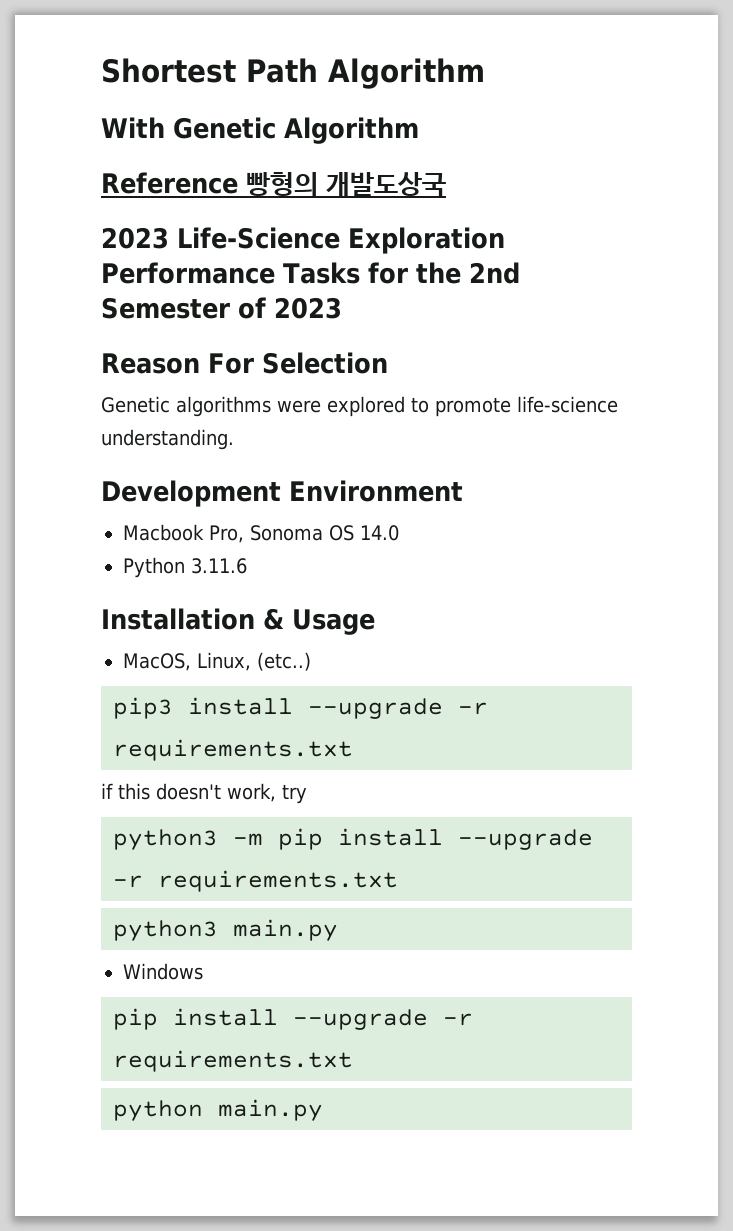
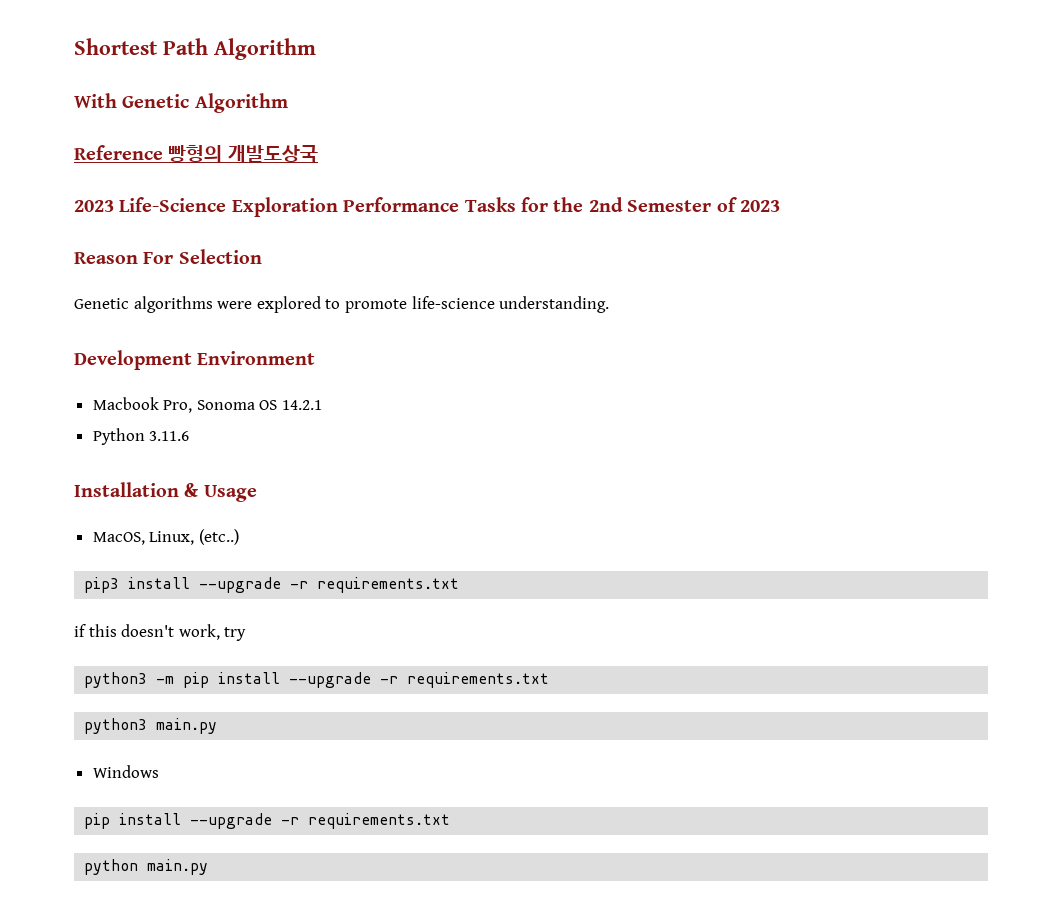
[360,525,399,541] 14.0 -> [282,400,323,410] 14.2.1

